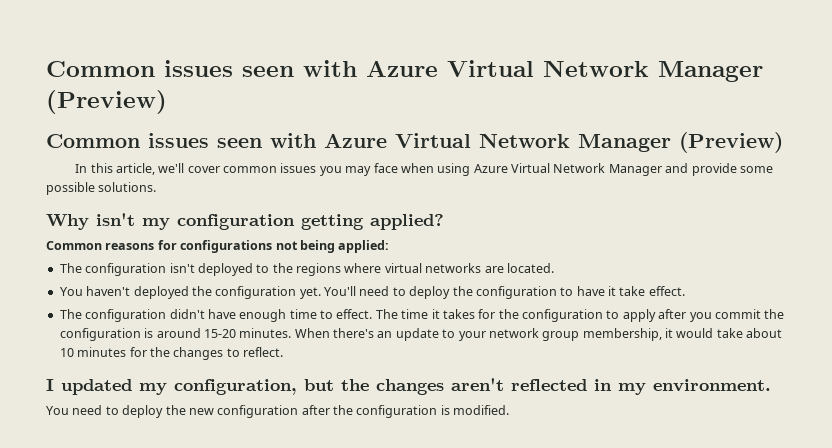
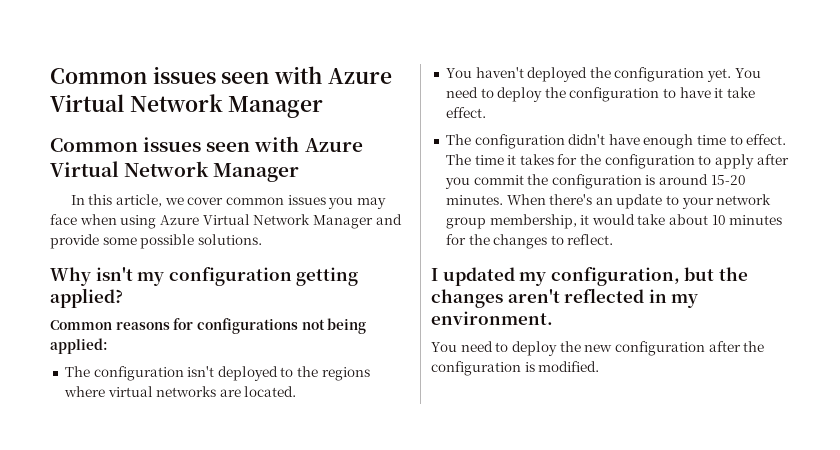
[46,60,763,82] [46,90,167,114] [46,132,783,153] Common issues seen with Azure Virtual Network Manager (Preview) // Common issues seen with Azure Virtual Network Manager (Preview) -> [50,66,392,84] [50,94,324,118] [50,136,363,152] [50,161,300,182] Common issues seen with Azure Virtual Network Manager // Common issues seen with Azure Virtual Network Manager
[158,163,185,173] we'll -> [164,197,184,205] we
[324,286,356,296] You'll -> [734,68,761,78] You

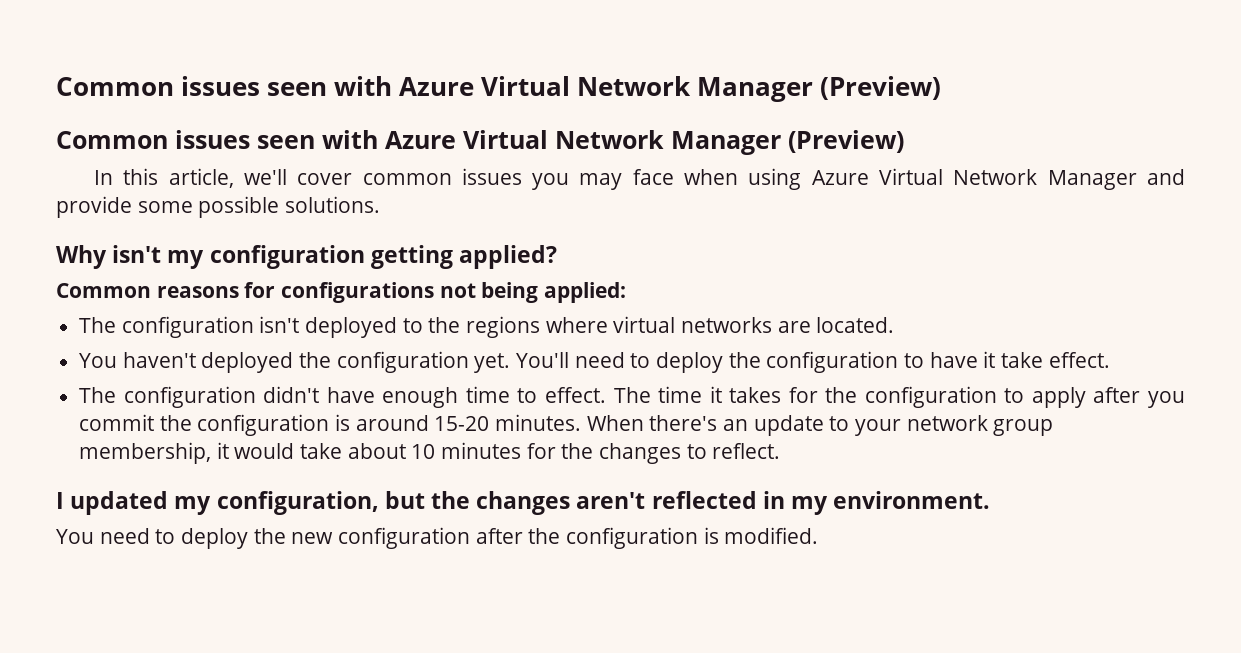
[50,66,392,84] [50,94,324,118] [50,136,363,152] [50,161,300,182] Common issues seen with Azure Virtual Network Manager // Common issues seen with Azure Virtual Network Manager -> [56,76,941,102] [56,130,904,155] Common issues seen with Azure Virtual Network Manager (Preview) // Common issues seen with Azure Virtual Network Manager (Preview)
[164,197,184,205] we -> [243,169,287,185] we'll
[734,68,761,78] You -> [516,352,570,368] You'll

